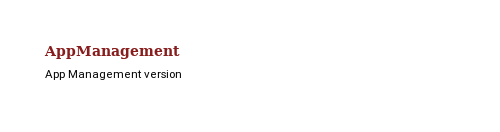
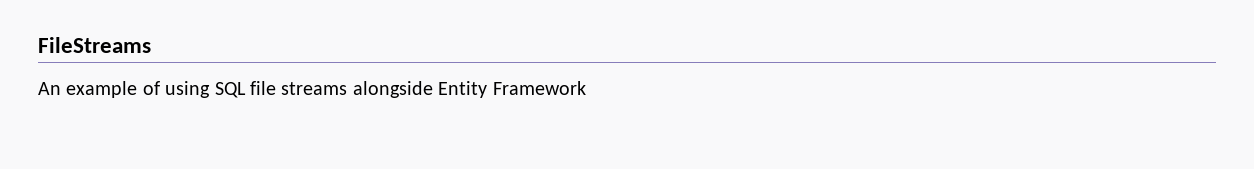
[44,46,180,59] [45,70,183,80] AppManagement // App Management version -> [38,37,151,53] [38,81,586,98] FileStreams // An example of using SQL file streams alongside Entity Framework

